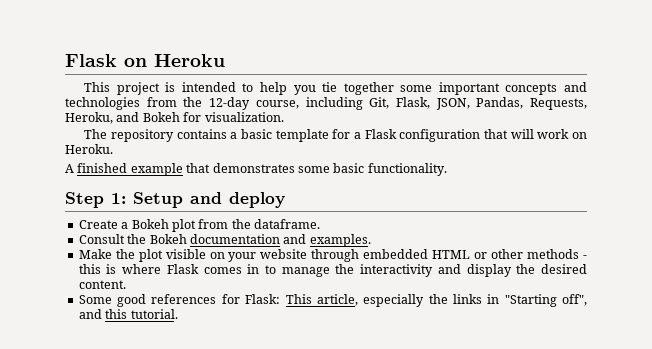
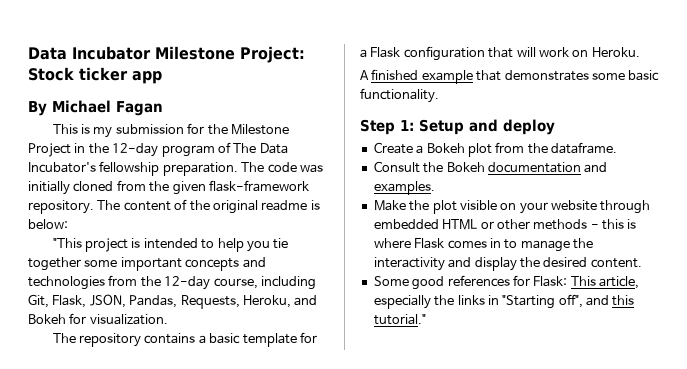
[65,54,225,67] [84,82,111,92] Flask on Heroku // This -> [28,46,305,63] [28,67,162,84] [28,100,163,116] [52,123,289,138] [28,142,288,157] [28,161,323,176] [28,180,309,195] [28,199,320,214] [28,219,68,229] [52,238,82,248] Data Incubator Milestone Project: Stock ticker app // By Michael Fagan // This is my submission for the Milestone Project in the 12-day program of The Data Incubator's fellowship preparation. The code was initially cloned from the given flask-framework repository. The content of the original readme is below: // "This
[130,309,178,319] tutorial. -> [373,314,426,325] tutorial."

